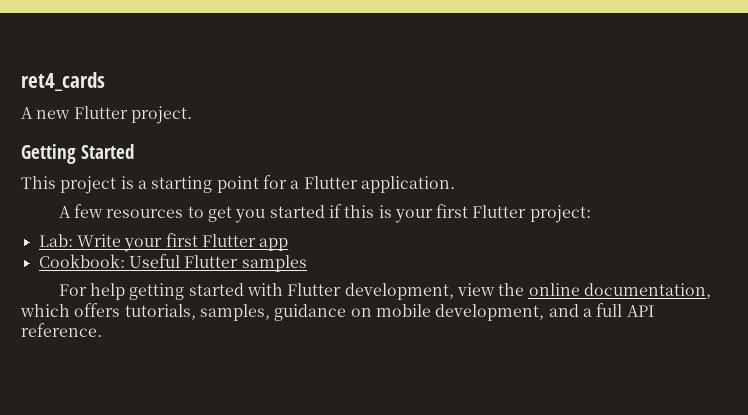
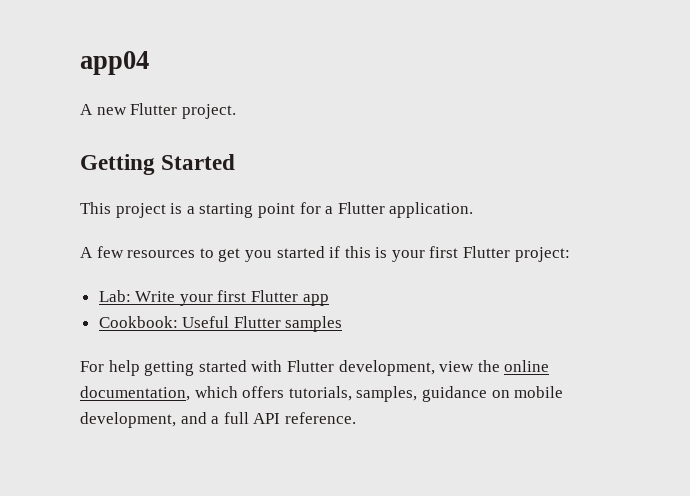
[21,72,105,91] ret4_cards -> [80,51,149,75] app04

